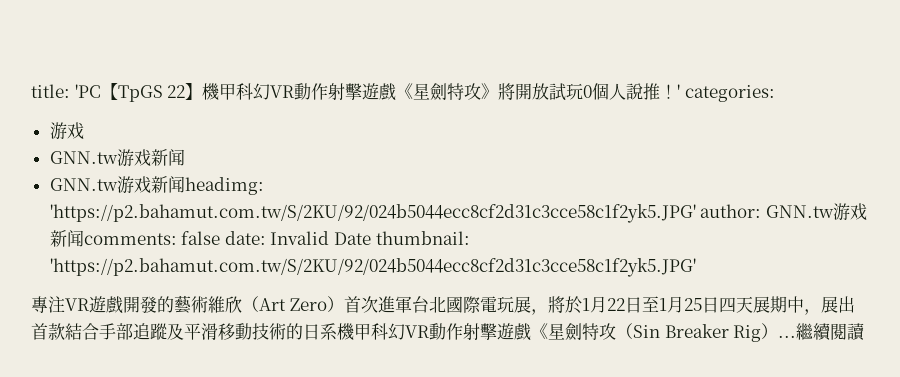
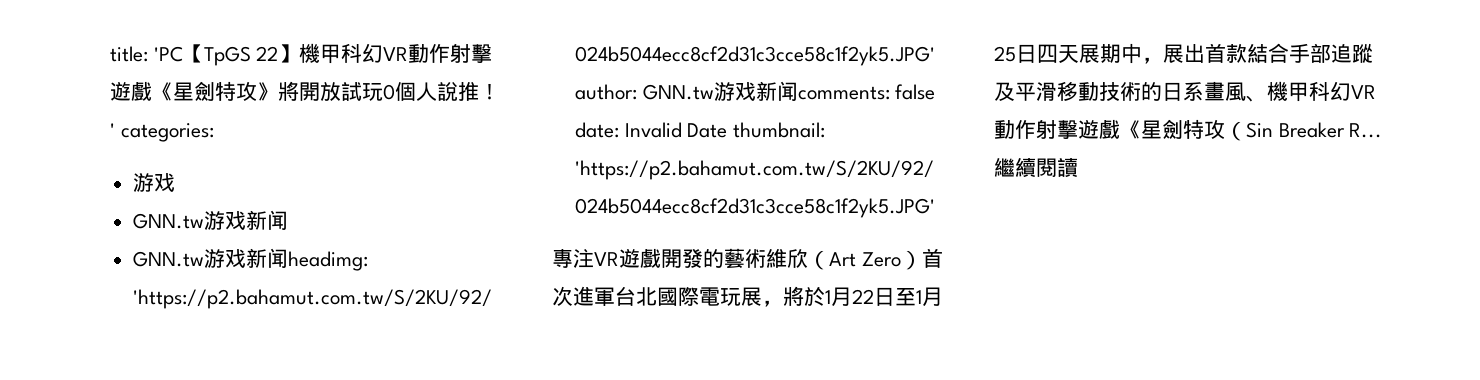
(337, 331) none -> [1204,81,1267,102] 畫風、
[733,323,797,342] Rig）... -> [1349,123,1383,138] R...

